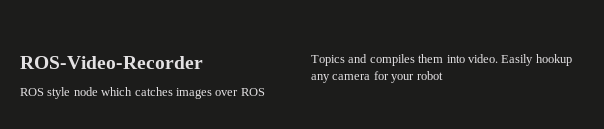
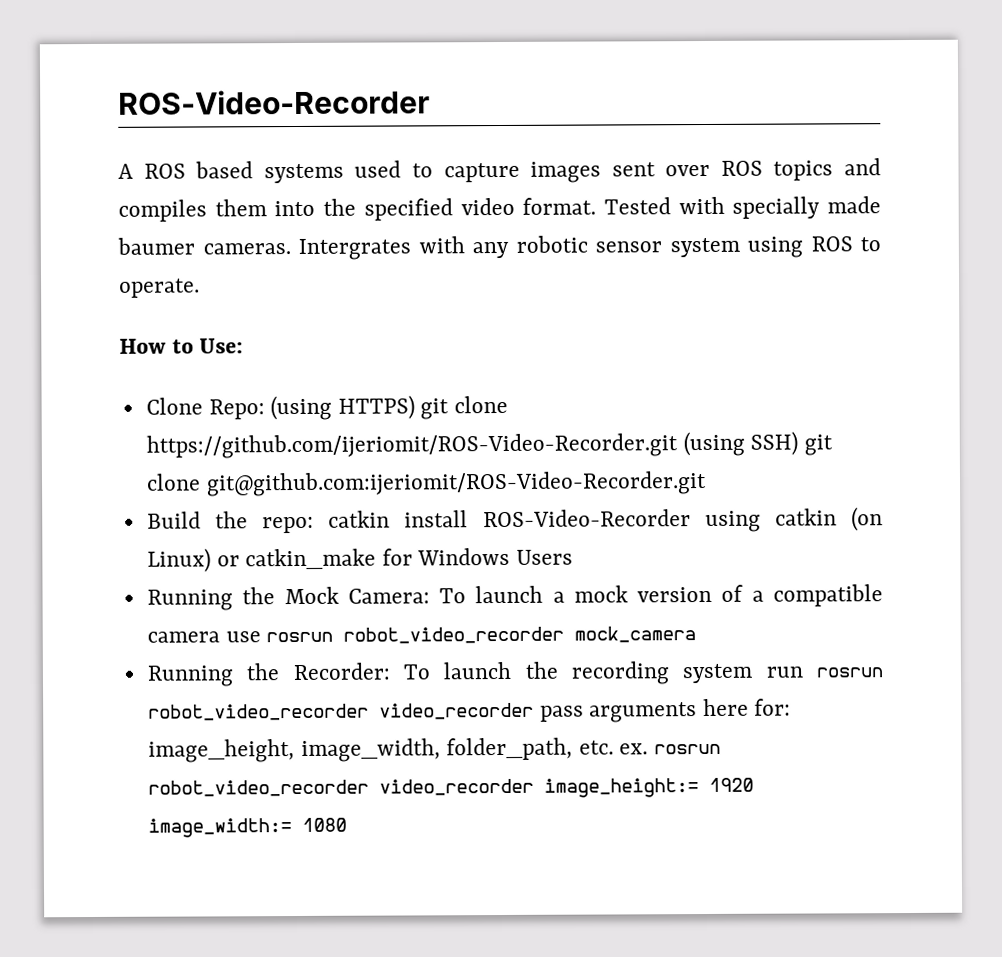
[20,87,212,99] ROS style node which catches images -> [118,160,656,184] A ROS based systems used to capture images sent
[311,55,345,66] Topics -> [773,160,834,181] topics
[467,54,572,66] [311,71,443,83] video. Easily hookup any camera for your robot -> [323,196,881,221] [117,235,881,260] [119,278,200,298] [119,338,244,354] [145,395,509,421] [145,431,833,459] [145,470,707,497] [146,507,884,534] [146,547,574,573] [146,584,883,611] [146,626,697,644] [146,661,883,687] [147,698,792,723] [147,737,722,763] [147,777,754,798] [147,817,347,838] the specified video format. Tested with specially made baumer cameras. Intergrates with any robotic sensor system using ROS to operate. // How to Use: // Clone Repo: (using HTTPS) git clone https://github.com/ijeriomit/ROS-Video-Recorder.git (using SSH) git clone git@github.com:ijeriomit/ROS-Video-Recorder.git // Build the repo: catkin install ROS-Video-Recorder using catkin (on Linux) or catkin_make for Windows Users // Running the Mock Camera: To launch a mock version of a compatible camera use rosrun robot_video_recorder mock_camera // Running the Recorder: To launch the recording system run rosrun robot_video_recorder video_recorder pass arguments here for: image_height, image_width, folder_path, etc. ex. rosrun robot_video_recorder video_recorder image_height:= 1920 image_width:= 1080

